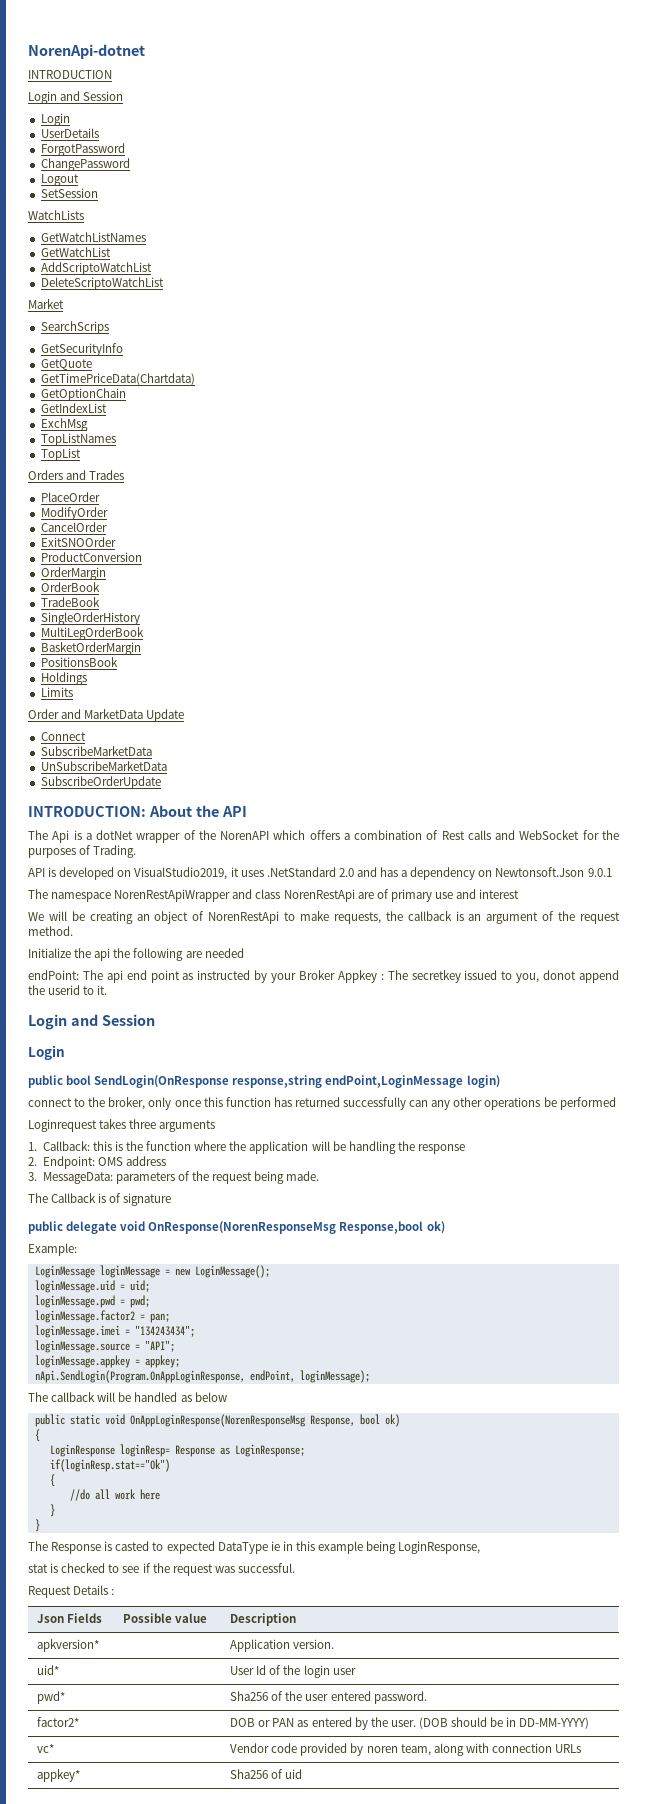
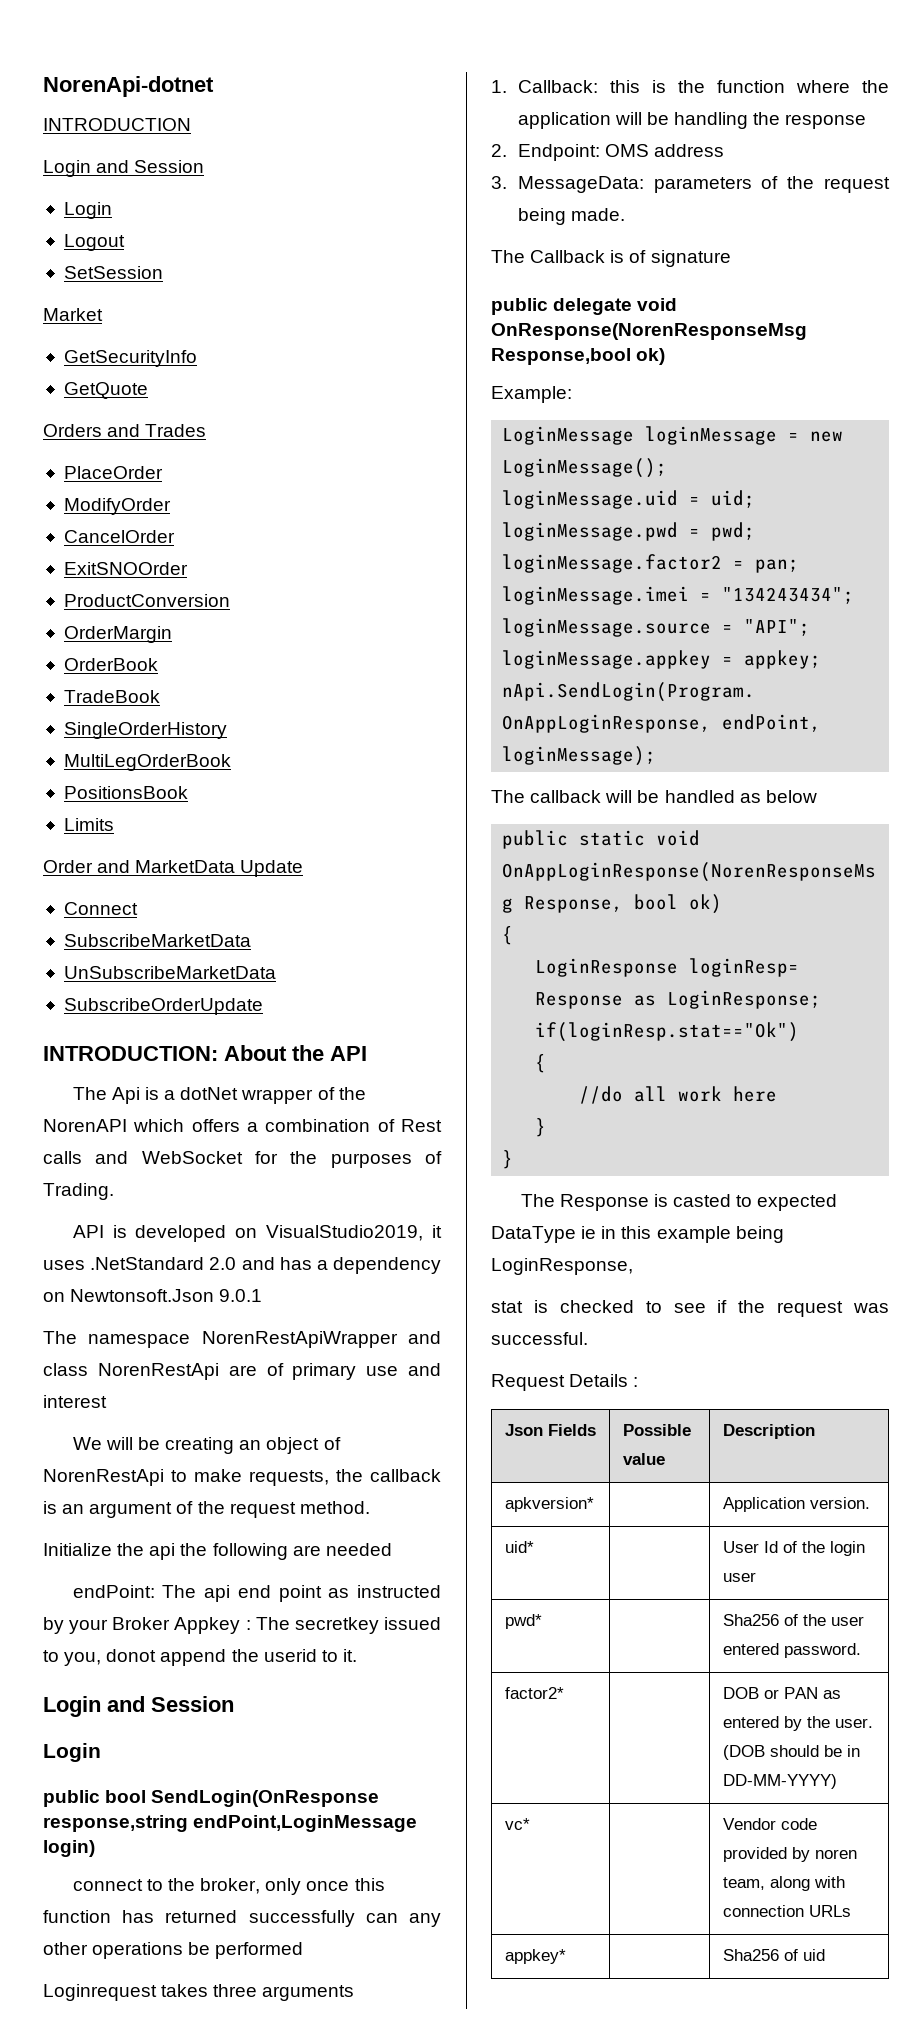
[40,128,99,138] [40,143,125,156] [40,158,130,171] // UserDetails // ForgotPassword // ChangePassword -> (112, 210) none
[28,210,84,220] [40,232,146,242] [40,247,111,257] [40,262,152,275] [40,277,164,290] // WatchLists // GetWatchListNames // GetWatchList // AddScriptoWatchList // DeleteScriptoWatchList -> (163, 272) none
[40,321,109,334] // SearchScrips -> (103, 314) none
[40,373,195,385] [40,388,126,401] [40,403,107,413] [40,418,88,431] [40,433,116,446] [40,448,81,461] // GetTimePriceData(Chartdata) // GetOptionChain // GetIndexList // ExchMsg // TopListNames // TopList -> (148, 390) none
[40,642,141,655] // BasketOrderMargin -> (231, 762) none
[40,672,87,685] // Holdings -> (188, 792) none

